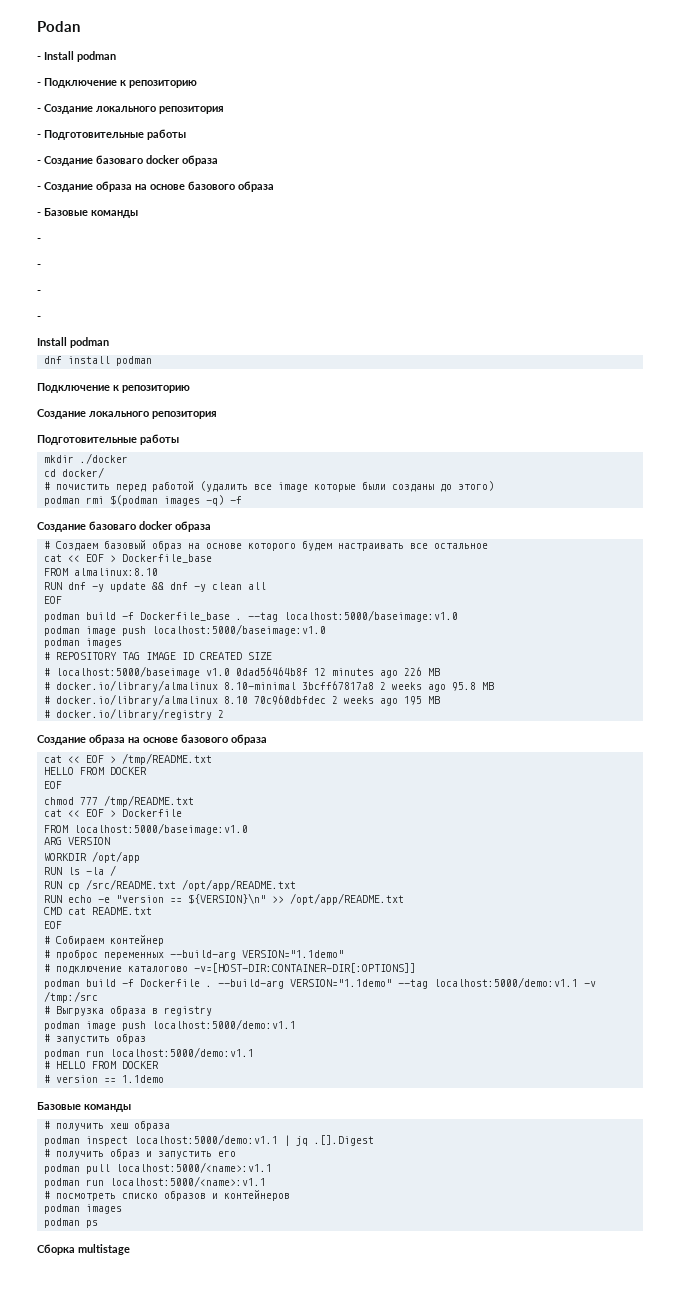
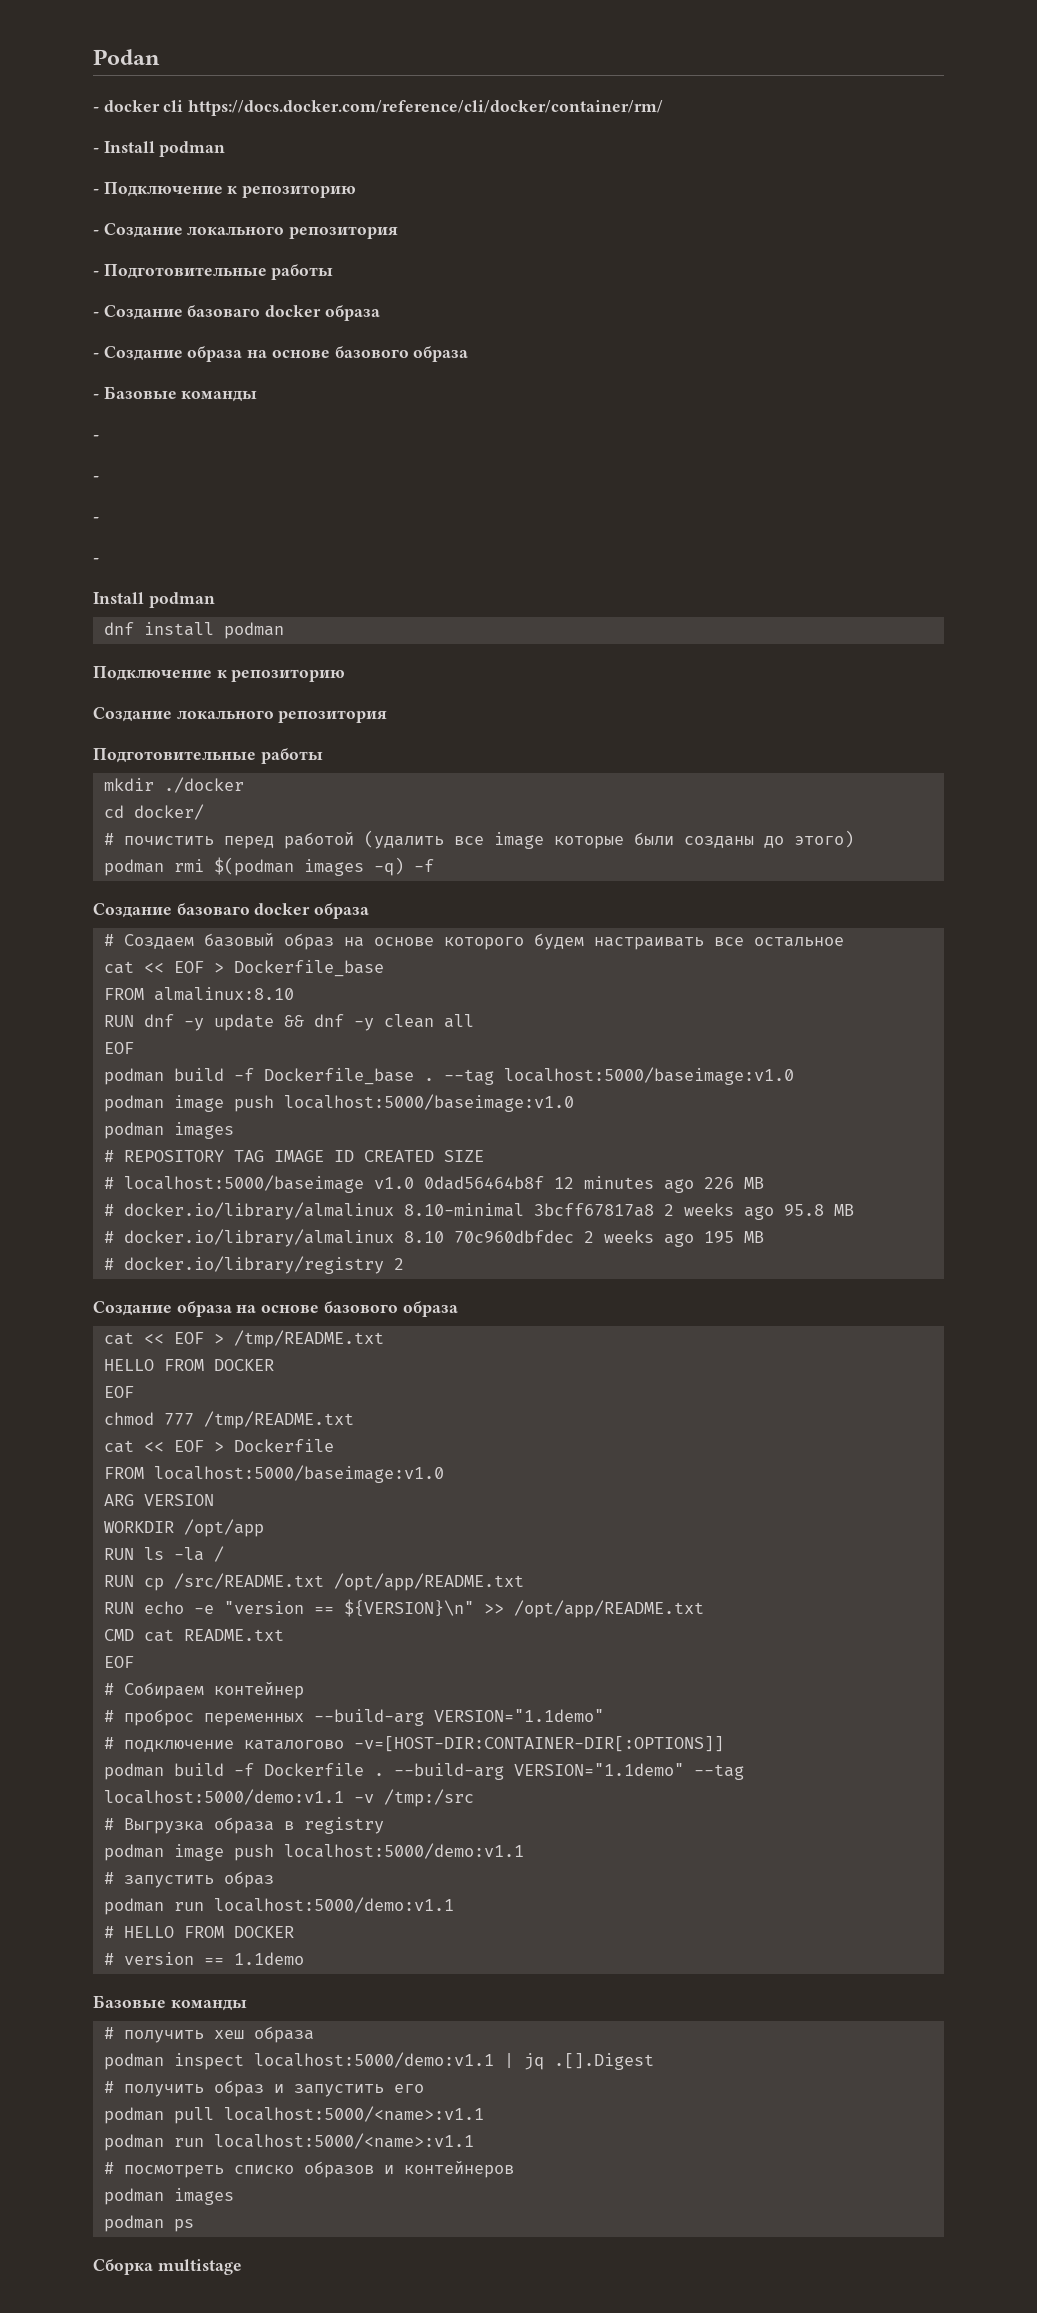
(80, 26) none -> [93,100,664,116] // - docker cli https://docs.docker.com/reference/cli/docker/container/rm/

